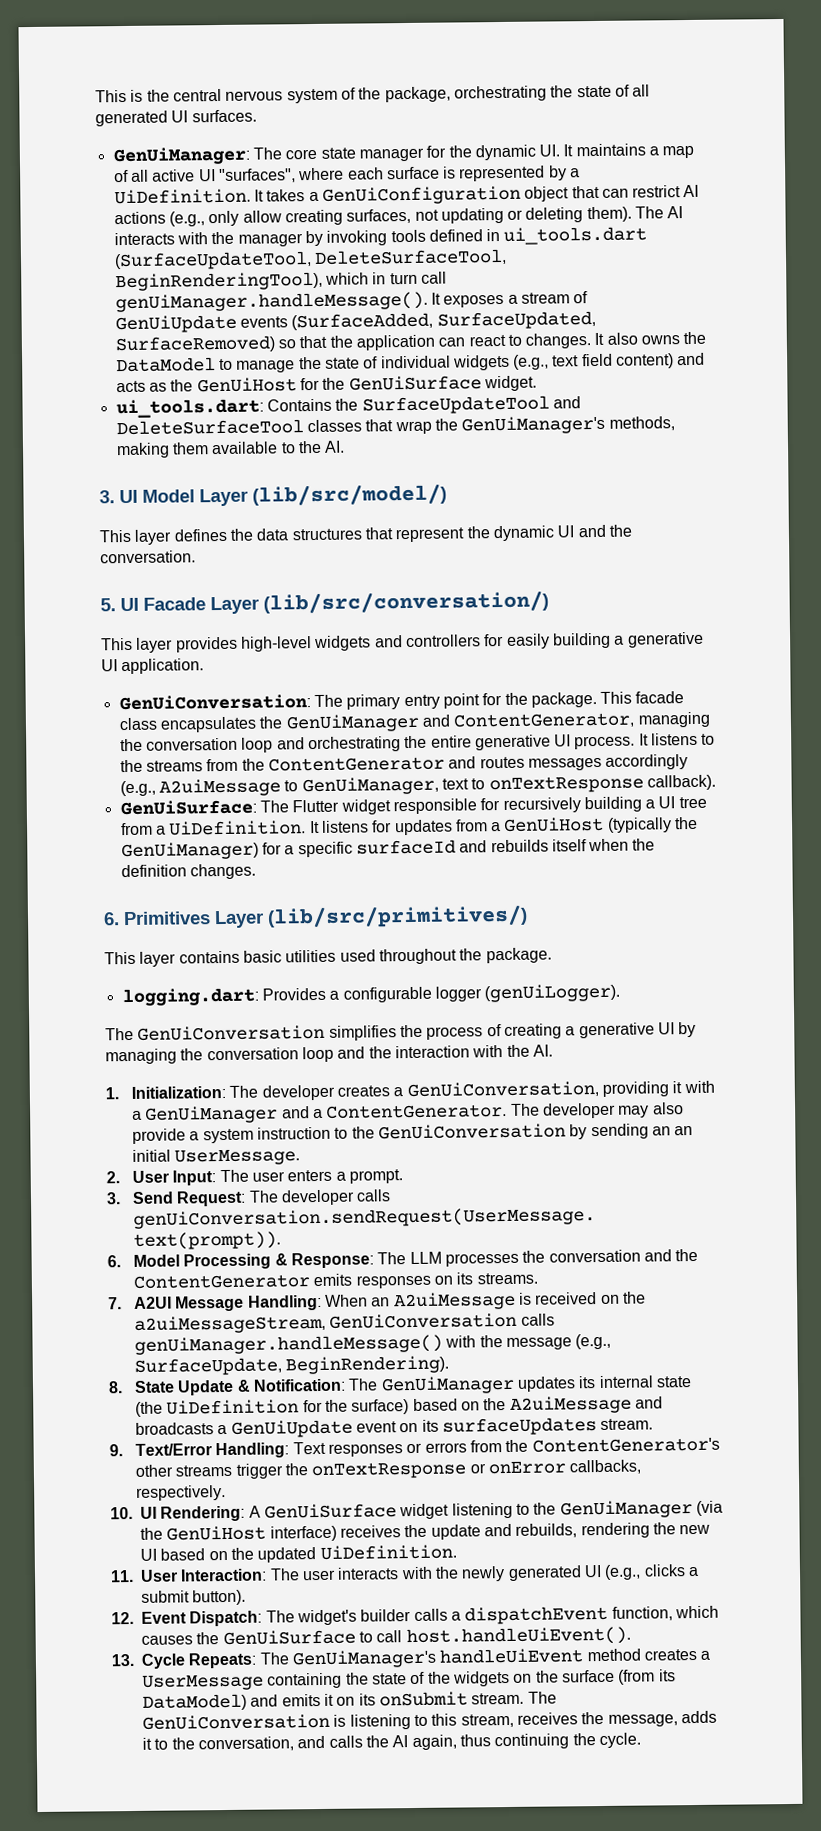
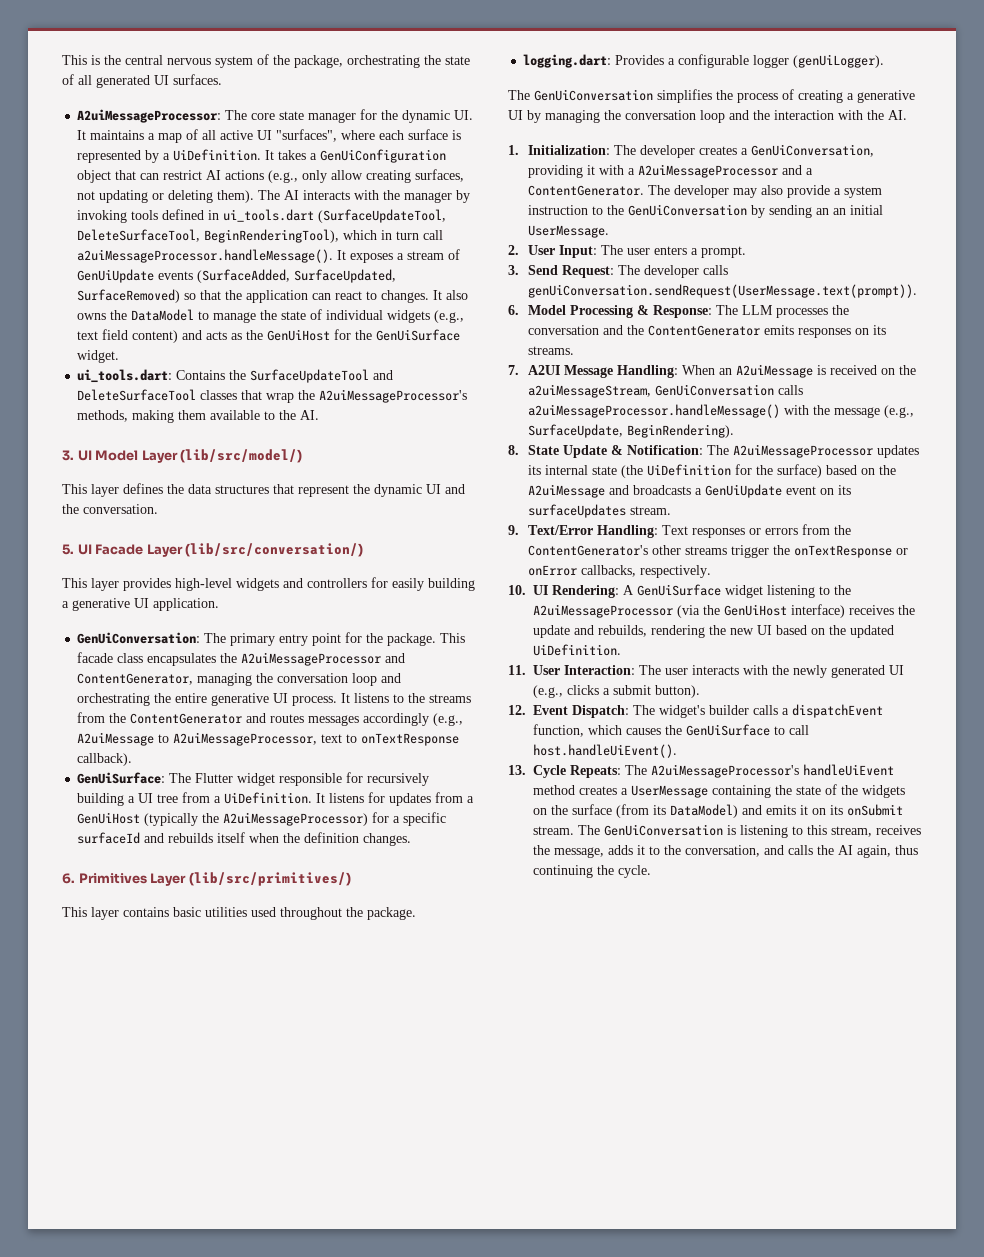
[112,146,250,166] GenUiManager: -> [77,109,222,123] A2uiMessageProcessor:
[114,291,428,313] genUiManager.handleMessage(). -> [77,249,334,263] a2uiMessageProcessor.handleMessage().
[461,415,606,435] GenUiManager's -> [319,389,468,403] A2uiMessageProcessor's
[285,713,420,733] GenUiManager -> [241,652,382,666] A2uiMessageProcessor
[301,776,439,796] GenUiManager, -> [173,732,318,746] A2uiMessageProcessor,
[120,841,259,861] GenUiManager) -> [223,812,369,826] A2uiMessageProcessor)
[145,1105,279,1124] GenUiManager -> [638,164,779,178] A2uiMessageProcessor
[133,1334,443,1355] genUiManager.handleMessage() -> [528,404,781,418] a2uiMessageProcessor.handleMessage()
[380,1375,515,1395] GenUiManager -> [733,444,874,458] A2uiMessageProcessor
[559,1500,693,1519] GenUiManager -> [533,604,673,618] A2uiMessageProcessor
[291,1649,436,1669] GenUiManager's -> [651,764,799,778] A2uiMessageProcessor's

